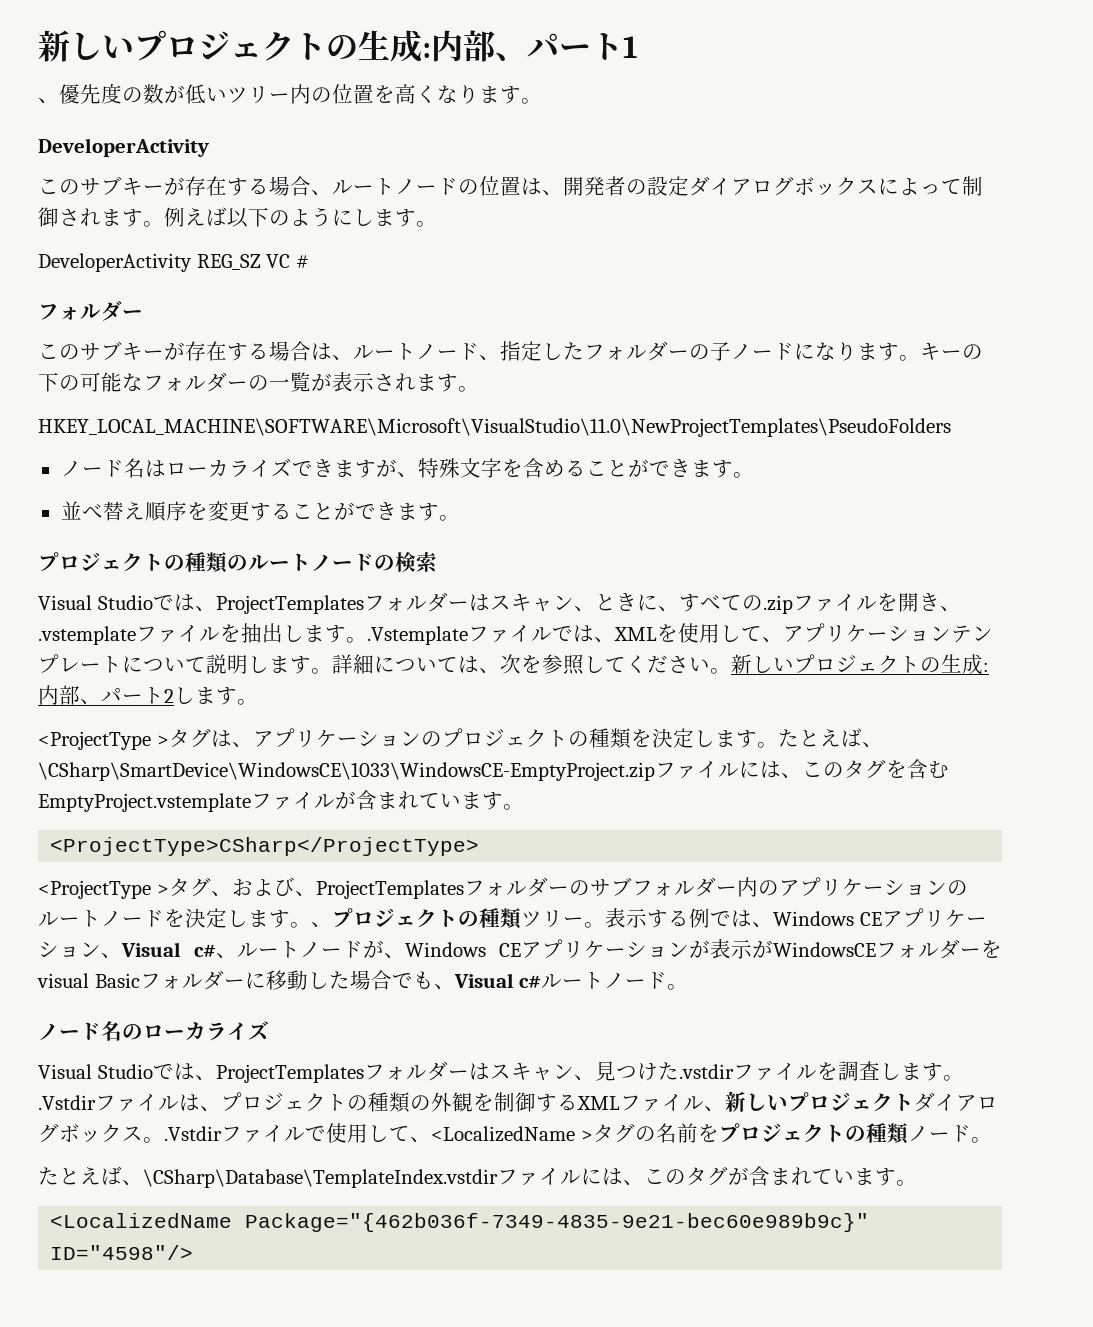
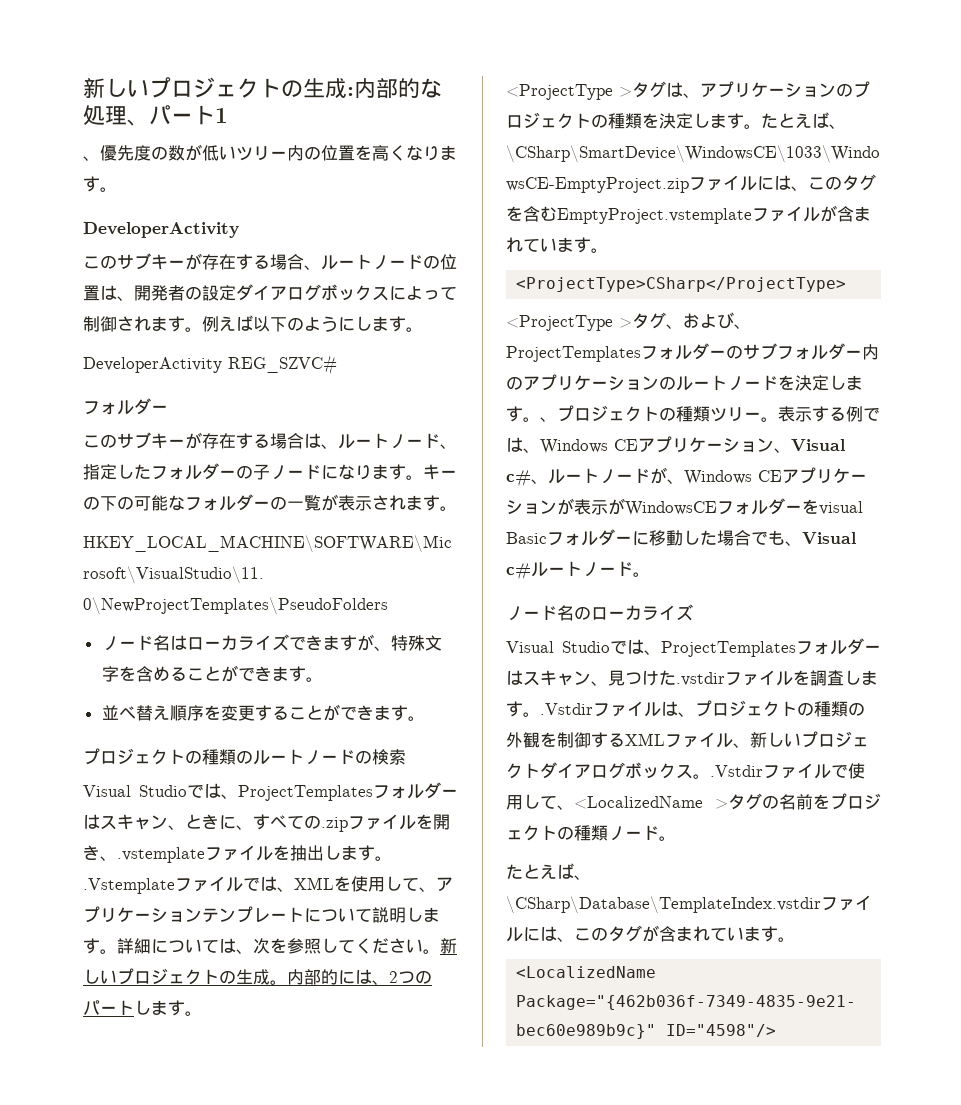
[38,30,495,62] 新しいプロジェクトの生成:内部 -> [83,77,442,98] [83,105,127,125] 新しいプロジェクトの生成:内部的な処理
[196,254,309,270] REG_SZ VC # -> [228,355,337,375] REG_SZVC#
[983,662,989,672] [38,685,174,705] :内部、パート2 -> [270,969,432,985] [83,1000,134,1015] 。内部的には、2つのパート

